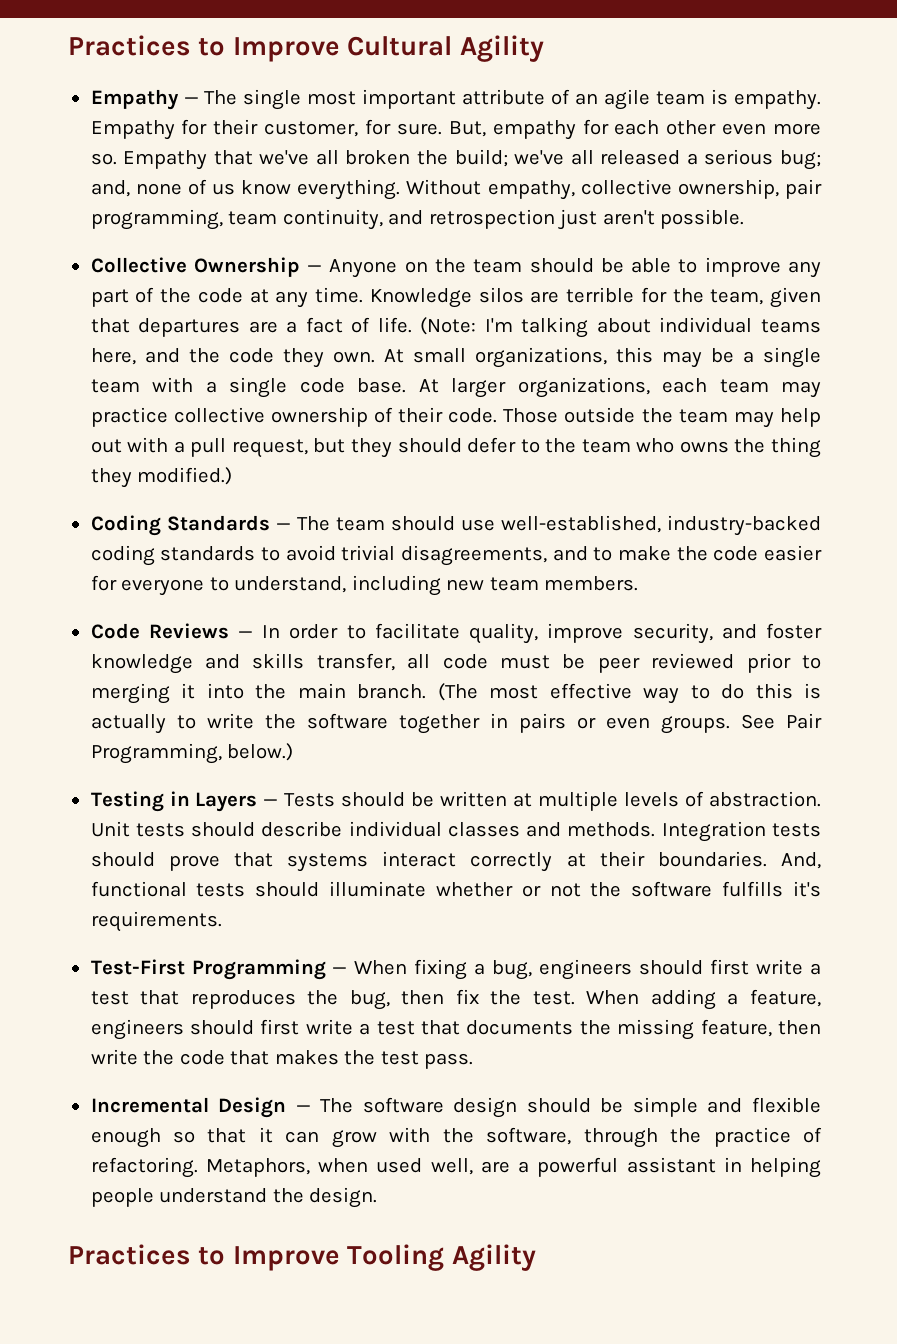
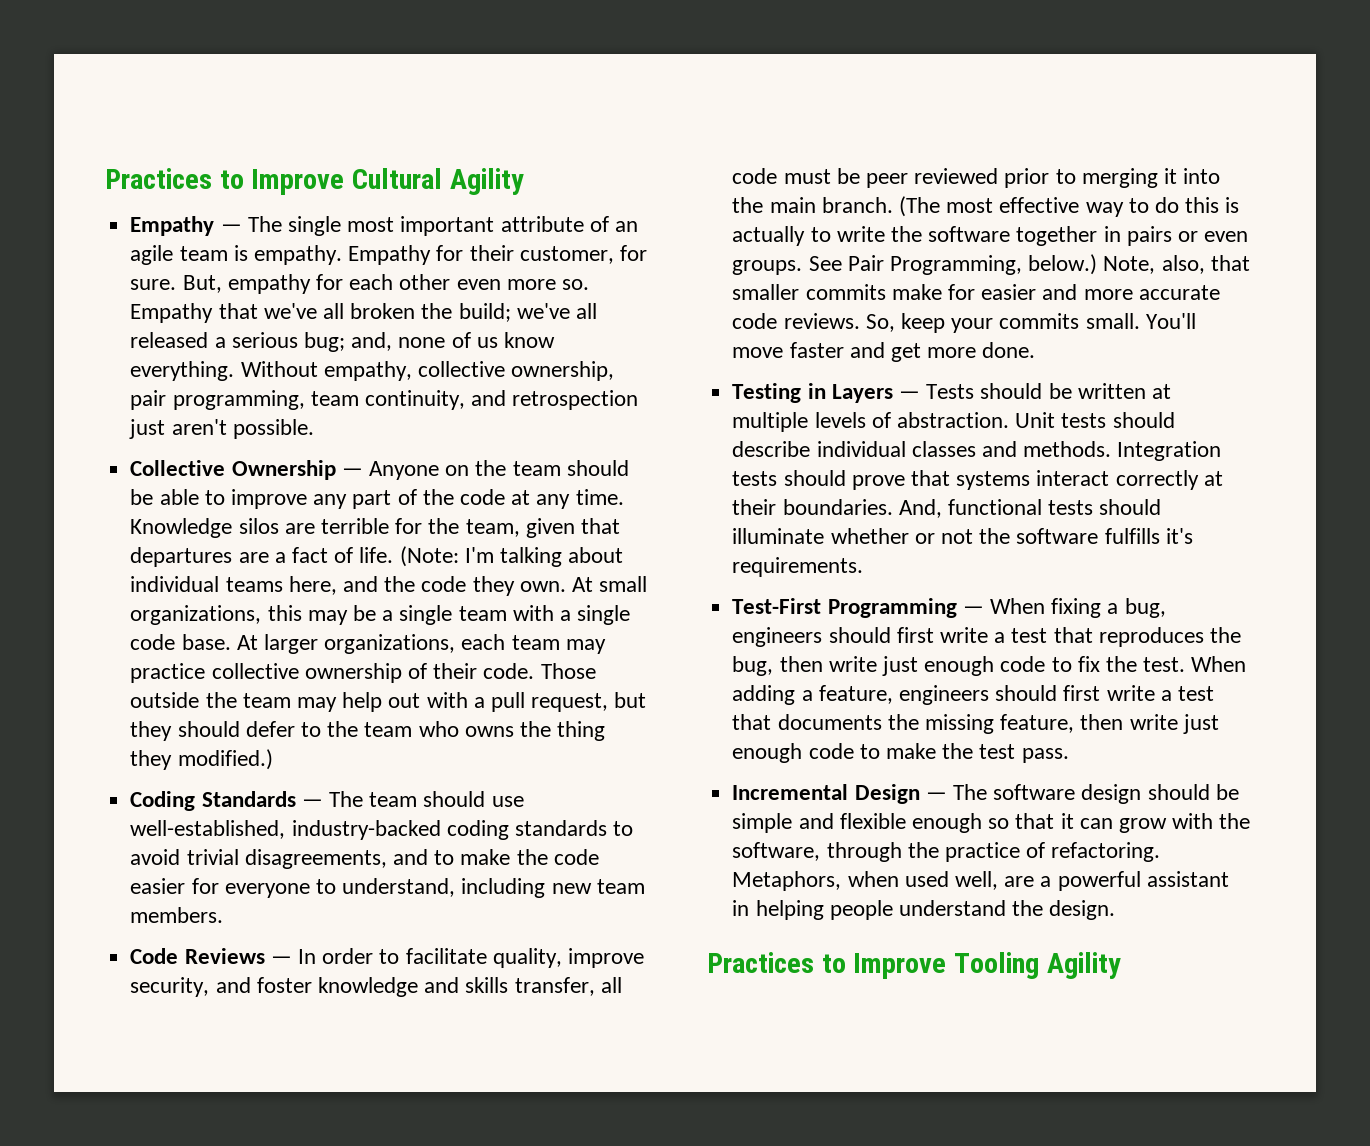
(294, 752) none -> [1103,255,1250,274] [732,284,1220,300] [732,313,1196,333] [732,342,1036,362] Note, also, that smaller commits make for easier and more accurate code reviews. So, keep your commits small. You'll move faster and get more done.
(445, 997) none -> [828,656,1072,676] write just enough code to
[143,1050,339,1065] the code that makes -> [1182,714,1219,734] [732,743,936,763] just enough code to make

